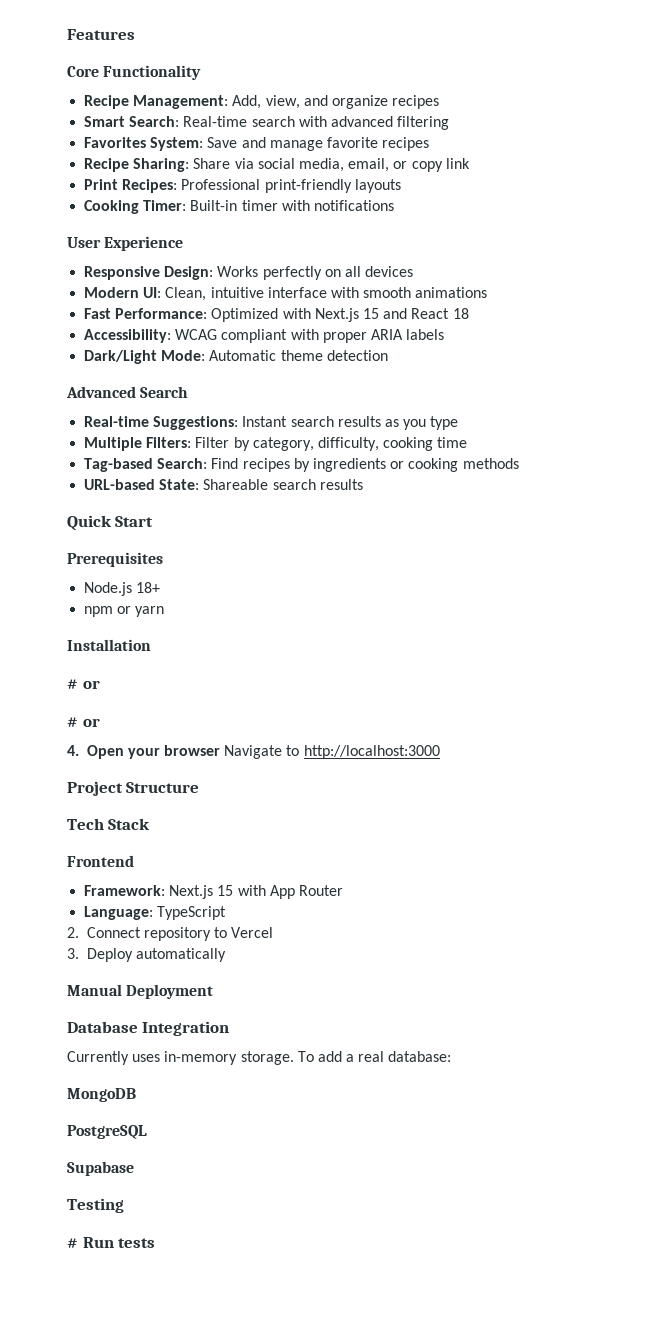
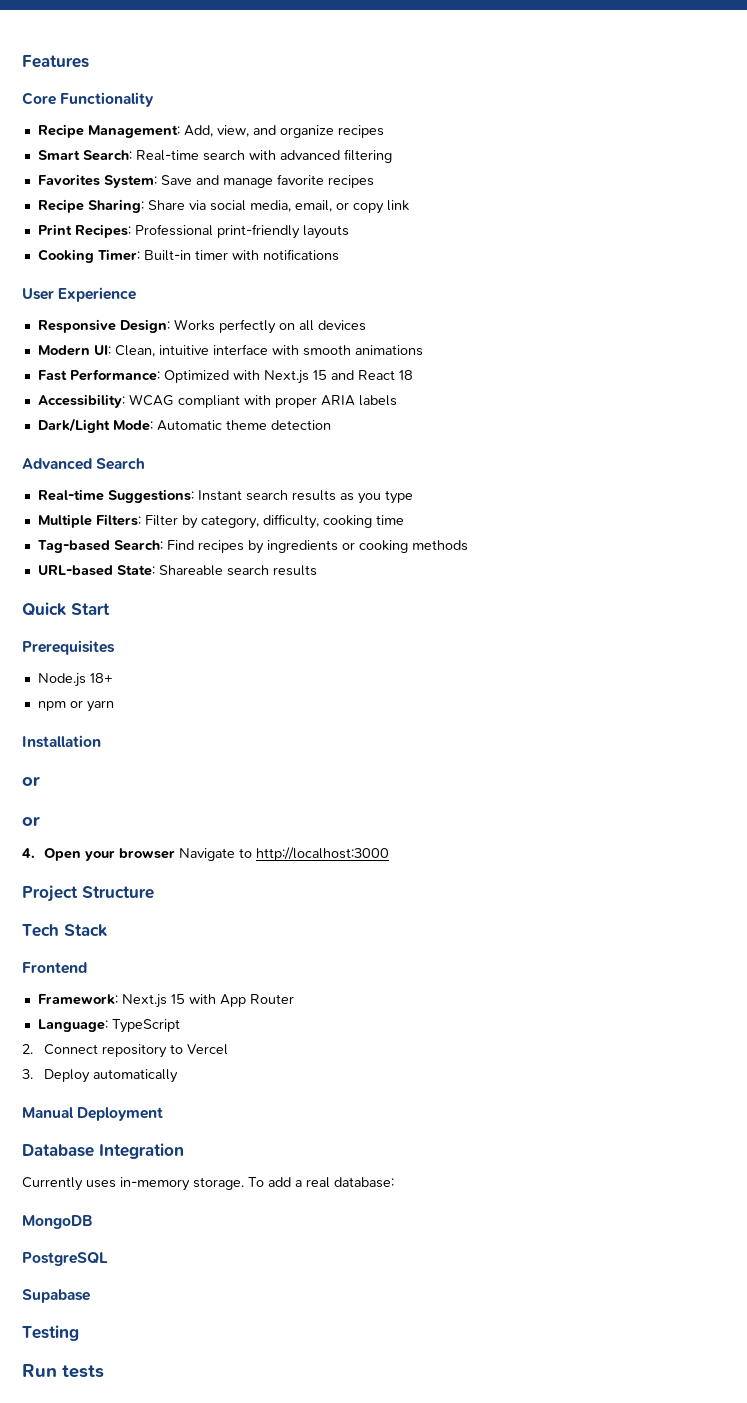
[67,679,100,689] [67,717,78,727] # or // # -> [22,776,40,786] or //
[67,1238,78,1248] # -> (79, 1333) none

